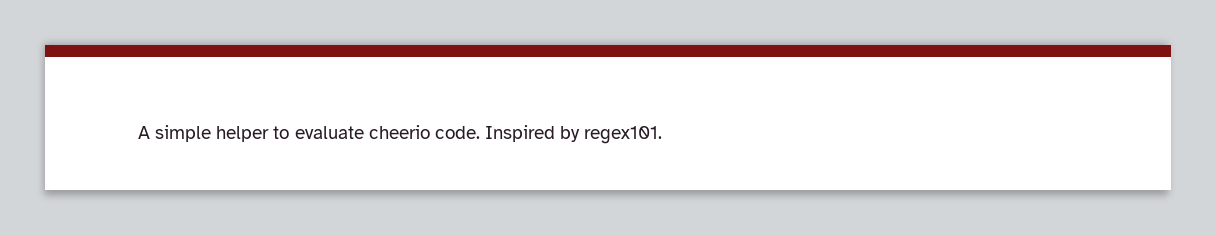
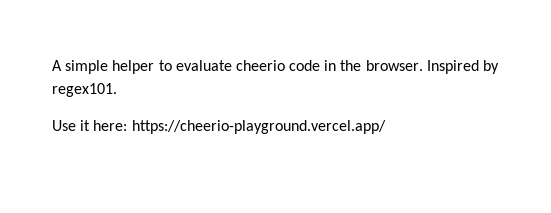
[434,126,480,139] code. -> [289,60,423,71] code in the browser.
(663, 135) none -> [52,120,386,134] // Use it here: https://cheerio-playground.vercel.app/

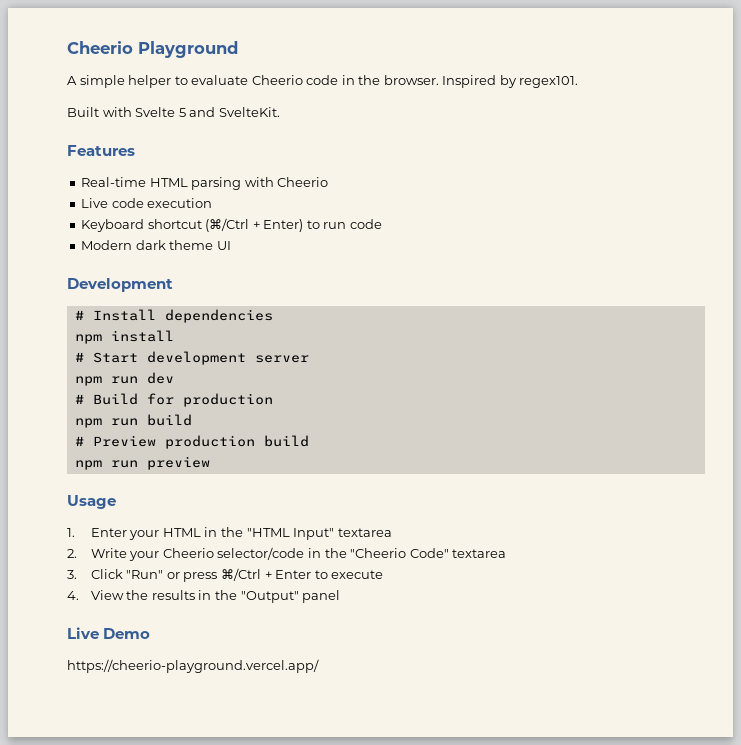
(52, 65) none -> [67,41,238,58] Cheerio Playground //
[235,60,285,71] cheerio -> [251,75,303,85] Cheerio
[52,120,128,131] Use it here: -> [67,107,280,117] [67,145,135,156] [81,177,329,190] [81,198,213,208] [81,218,382,232] [81,240,231,250] [67,278,173,292] [74,309,273,323] [74,330,174,344] [74,351,309,365] [74,372,174,386] [74,393,273,407] [74,414,192,428] [74,435,309,449] [74,456,210,470] [67,495,116,509] [67,527,392,540] [67,547,507,561] [67,568,384,582] [67,590,341,603] [67,627,151,639] Built with Svelte 5 and SvelteKit. // Features // Real-time HTML parsing with Cheerio // Live code execution // Keyboard shortcut (⌘/Ctrl + Enter) to run code // Modern dark theme UI // Development // # Install dependencies // npm install // # Start development server // npm run dev // # Build for production // npm run build // # Preview production build // npm run preview // Usage // 1. Enter your HTML in the "HTML Input" textarea // 2. Write your Cheerio selector/code in the "Cheerio Code" textarea // 3. Click "Run" or press ⌘/Ctrl + Enter to execute // 4. View the results in the "Output" panel // Live Demo //

